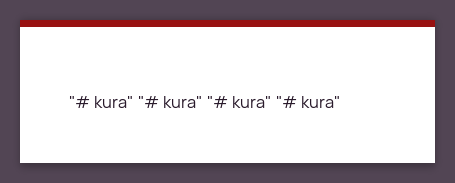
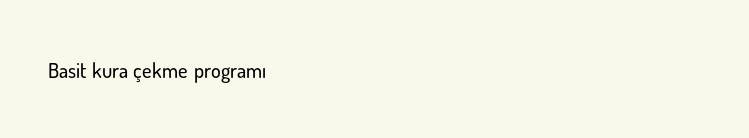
[69,96,341,108] "# kura" "# kura" "# kura" "# kura" -> [48,62,266,83] Basit kura çekme programı

